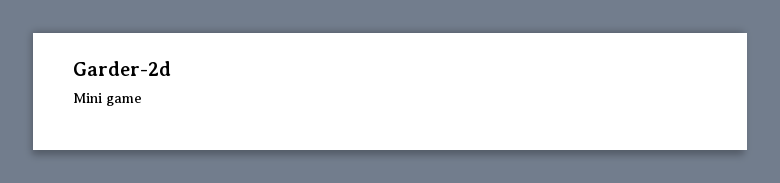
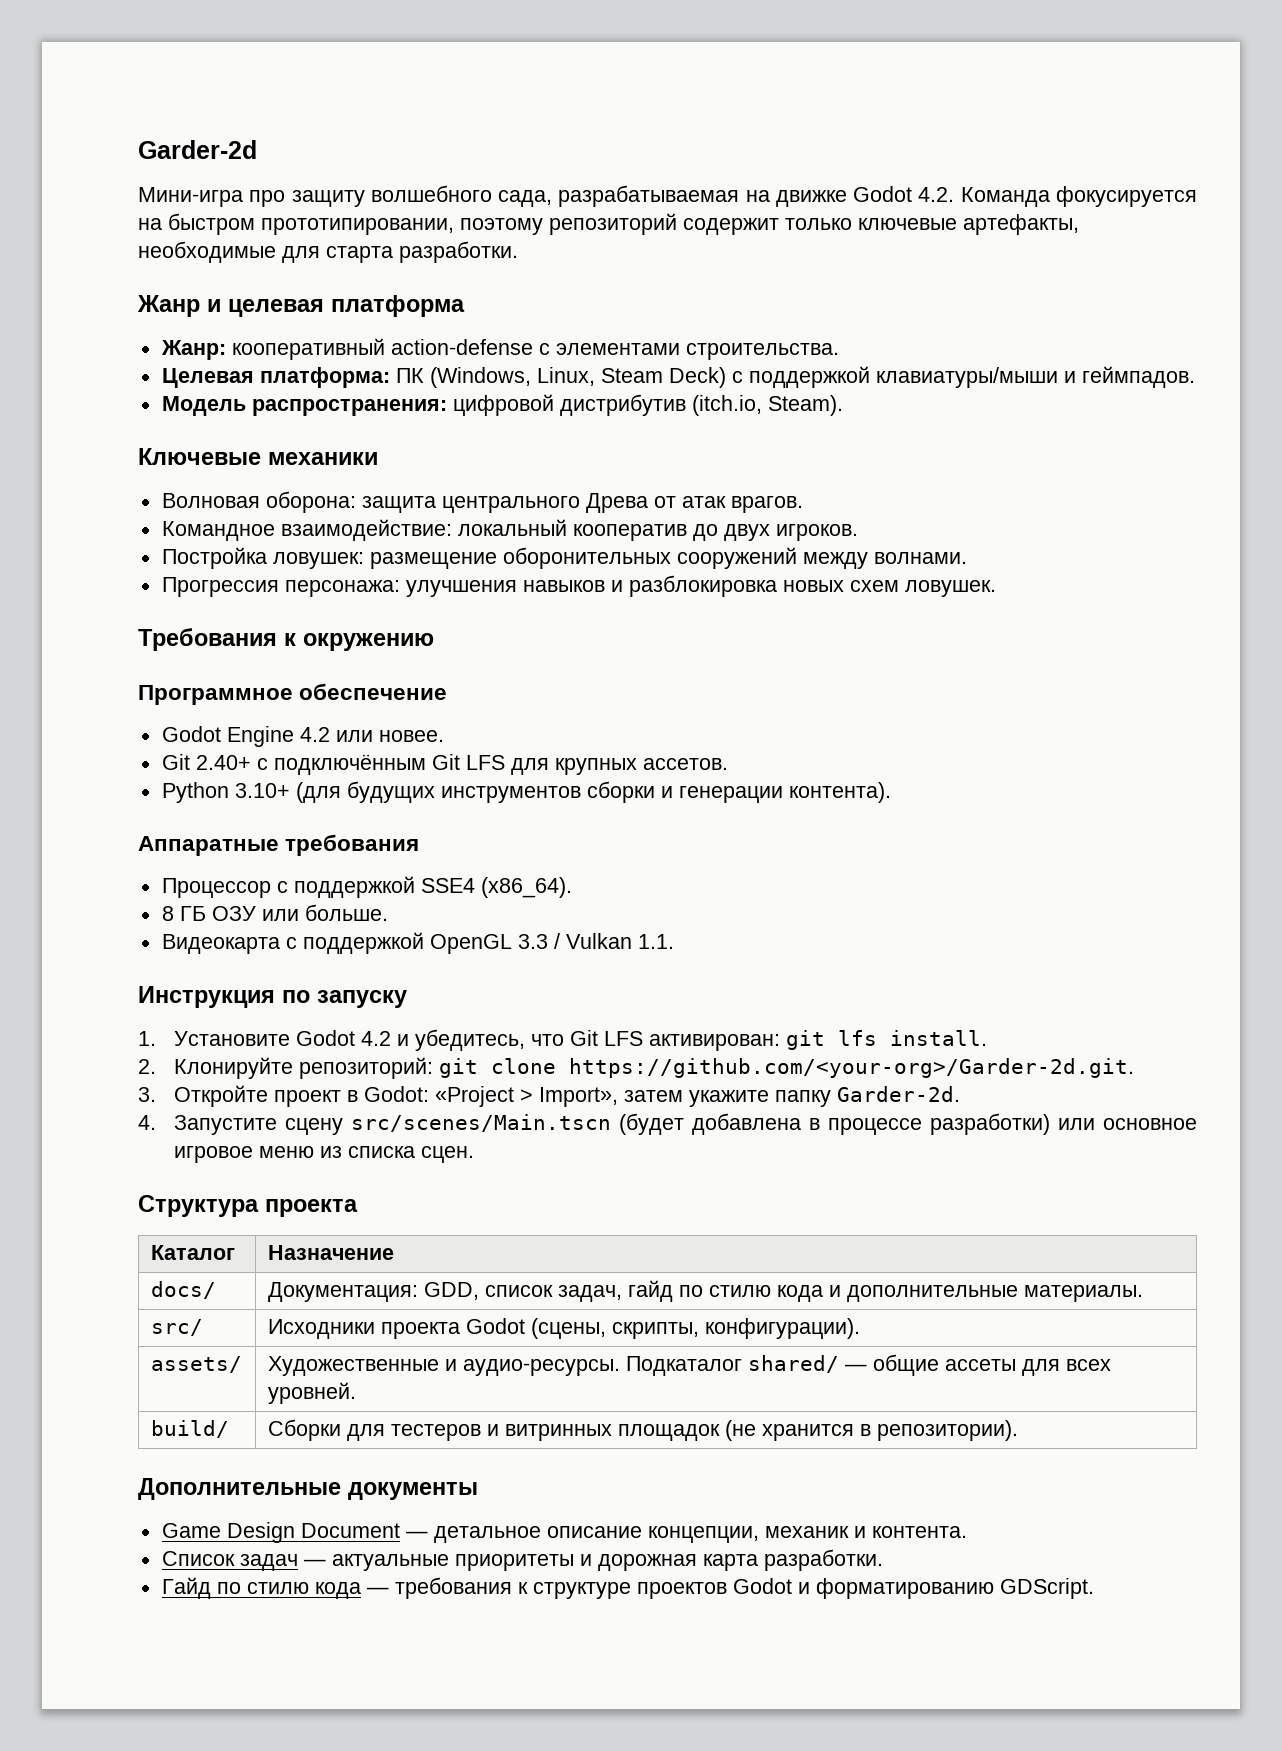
[73,93,142,106] Mini game -> [138,185,1197,207] [138,213,1079,235] [138,241,518,263] [137,295,465,317] [160,338,839,360] [161,366,1195,388] [161,394,843,416] [138,448,378,465] [161,491,803,513] [161,519,858,541] [161,547,967,569] [161,575,996,597] [138,628,434,651] [138,683,448,705] [161,726,444,747] [161,754,728,775] [161,781,891,803] [138,834,420,856] [161,876,572,898] [161,904,388,921] [161,932,674,954] [138,986,407,1008] [138,1029,987,1051] [138,1057,1134,1079] [138,1085,960,1107] [138,1113,1197,1135] [173,1146,474,1163] [138,1195,358,1217] [150,1245,235,1260] [267,1245,394,1260] [150,1281,216,1299] [267,1280,1143,1302] [150,1319,203,1336] [267,1318,860,1339] [150,1356,242,1373] [267,1354,1111,1376] [267,1382,356,1404] [150,1420,229,1438] [267,1419,1018,1441] [138,1478,478,1500] [161,1522,967,1543] [161,1549,883,1571] [161,1577,1094,1599] Мини-игра про защиту волшебного сада, разрабатываемая на движке Godot 4.2. Команда фокусируется на быстром прототипировании, поэтому репозиторий содержит только ключевые артефакты, необходимые для старта разработки. // Жанр и целевая платформа // Жанр: кооперативный action-defense с элементами строительства. // Целевая платформа: ПК (Windows, Linux, Steam Deck) с поддержкой клавиатуры/мыши и геймпадов. // Модель распространения: цифровой дистрибутив (itch.io, Steam). // Ключевые механики // Волновая оборона: защита центрального Древа от атак врагов. // Командное взаимодействие: локальный кооператив до двух игроков. // Постройка ловушек: размещение оборонительных сооружений между волнами. // Прогрессия персонажа: улучшения навыков и разблокировка новых схем ловушек. // Требования к окружению // Программное обеспечение // Godot Engine 4.2 или новее. // Git 2.40+ с подключённым Git LFS для крупных ассетов. // Python 3.10+ (для будущих инструментов сборки и генерации контента). // Аппаратные требования // Процессор с поддержкой SSE4 (x86_64). // 8 ГБ ОЗУ или больше. // Видеокарта с поддержкой OpenGL 3.3 / Vulkan 1.1. // Инструкция по запуску // 1. Установите Godot 4.2 и убедитесь, что Git LFS активирован: git lfs install. // 2. Клонируйте репозиторий: git clone https://github.com/<your-org>/Garder-2d.git. // 3. Откройте проект в Godot: «Project > Import», затем укажите папку Garder-2d. // 4. Запустите сцену src/scenes/Main.tscn (будет добавлена в процессе разработки) или основное игровое меню из списка сцен. // Структура проекта // Каталог | Назначение // docs/ | Документация: GDD, список задач, гайд по стилю кода и дополнительные материалы. // src/ | Исходники проекта Godot (сцены, скрипты, конфигурации). // assets/ | Художественные и аудио-ресурсы. Подкаталог shared/ — общие ассеты для всех уровней. // build/ | Сборки для тестеров и витринных площадок (не хранится в репозитории). // Дополнительные документы // Game Design Document — детальное описание концепции, механик и контента. // Список задач — актуальные приоритеты и дорожная карта разработки. // Гайд по стилю кода — требования к структуре проектов Godot и форматированию GDScript.

